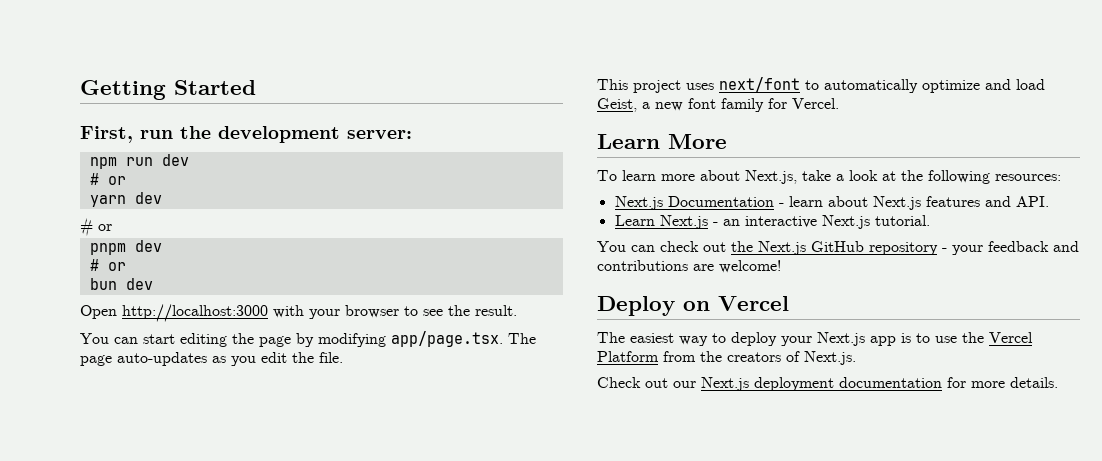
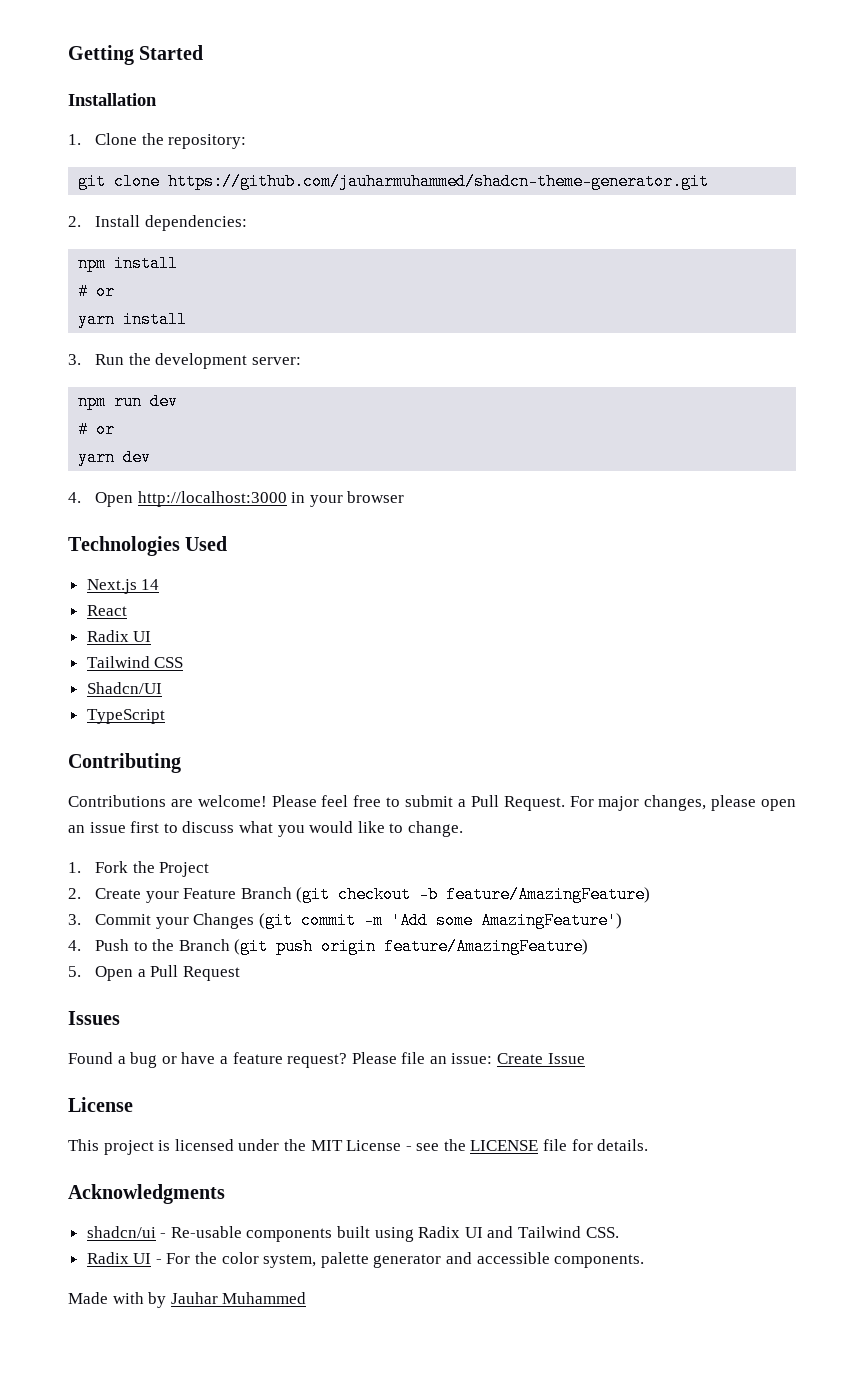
[80,126,173,143] First, run -> [68,93,157,106] [68,133,247,149] [78,173,710,190] [68,215,247,231] [78,255,179,272] [78,283,116,300] [78,311,188,328] [68,354,124,365] Installation // 1. Clone the repository: // git clone https://github.com/jauharmuhammed/shadcn-theme-generator.git // 2. Install dependencies: // npm install // # or // yarn install // 3. Run
[80,217,112,237] [89,240,162,255] [89,259,126,271] [89,278,153,290] # or // pnpm dev // # or // bun dev // -> [68,492,81,503] 4.
[273,305,304,318] with -> [291,492,306,503] in
[404,305,517,316] [80,331,536,347] [80,352,343,366] [597,77,1045,93] [597,98,839,112] [597,134,727,149] [597,170,1061,184] [614,196,1049,210] [614,215,930,229] [597,241,1079,255] [597,260,781,273] [597,296,789,316] [597,332,1033,346] [597,351,856,365] [597,377,1058,391] to see the result. // You can start editing the page by modifying app/page.tsx. The page auto-updates as you edit the file. // This project uses next/font to automatically optimize and load Geist, a new font family for Vercel. // Learn More // To learn more about Next.js, take a look at the following resources: // Next.js Documentation - learn about Next.js features and API. // Learn Next.js - an interactive Next.js tutorial. // You can check out the Next.js GitHub repository - your feedback and contributions are welcome! // Deploy on Vercel // The easiest way to deploy your Next.js app is to use the Vercel Platform from the creators of Next.js. // Check out our Next.js deployment documentation for more details. -> [68,536,228,556] [86,579,160,594] [86,605,127,616] [86,630,152,642] [86,656,184,668] [86,682,162,694] [86,709,165,724] [68,753,181,773] [68,795,797,811] [68,821,463,837] [68,861,210,877] [68,886,651,903] [68,912,622,929] [68,938,589,955] [68,965,240,981] [68,1011,120,1025] [68,1052,585,1068] [68,1097,133,1112] [68,1139,649,1155] [68,1184,225,1204] [86,1226,619,1242] [86,1252,645,1268] [68,1292,307,1308] // Technologies Used // Next.js 14 // React // Radix UI // Tailwind CSS // Shadcn/UI // TypeScript // Contributing // Contributions are welcome! Please feel free to submit a Pull Request. For major changes, please open an issue first to discuss what you would like to change. // 1. Fork the Project // 2. Create your Feature Branch (git checkout -b feature/AmazingFeature) // 3. Commit your Changes (git commit -m 'Add some AmazingFeature') // 4. Push to the Branch (git push origin feature/AmazingFeature) // 5. Open a Pull Request // Issues // Found a bug or have a feature request? Please file an issue: Create Issue // License // This project is licensed under the MIT License - see the LICENSE file for details. // Acknowledgments // shadcn/ui - Re-usable components built using Radix UI and Tailwind CSS. // Radix UI - For the color system, palette generator and accessible components. // Made with by Jauhar Muhammed

